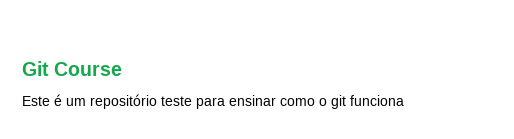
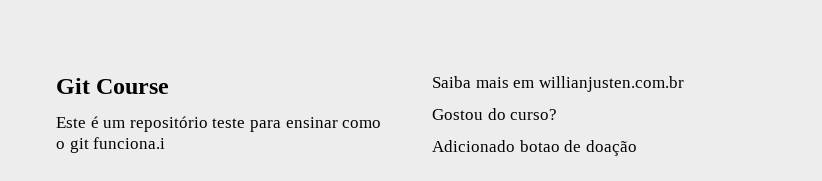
[350,95,404,106] funciona -> [93,137,166,149] [432,76,684,92] [432,108,558,120] [432,140,637,156] funciona.i // Saiba mais em willianjusten.com.br // Gostou do curso? // Adicionado botao de doação

